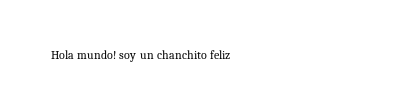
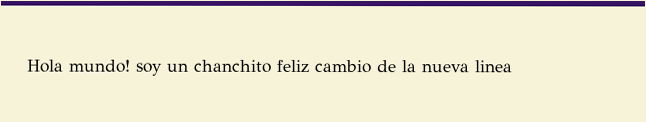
(231, 55) none -> [314,59,513,74] cambio de la nueva linea

